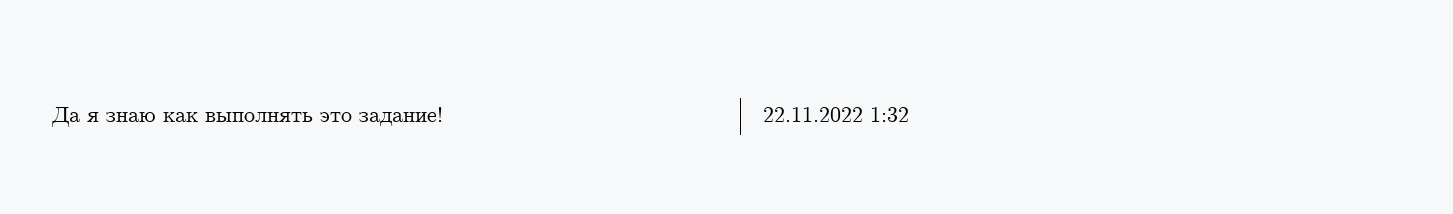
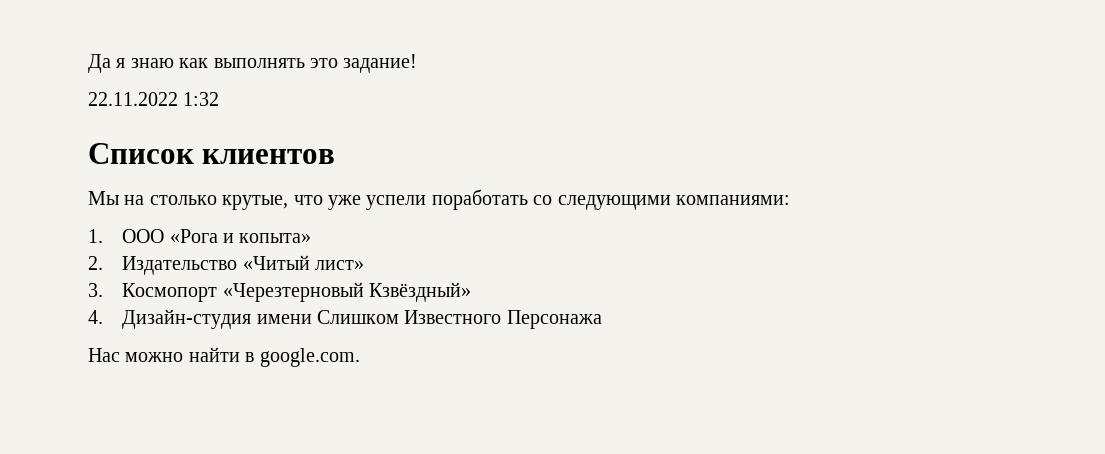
(909, 114) none -> [88,143,336,164] [88,189,790,210] [88,229,312,243] [88,255,365,275] [88,282,472,302] [88,309,602,329] [88,347,360,367] // Список клиентов // Мы на столько крутые, что уже успели поработать со следующими компаниями: // 1. ООО «Рога и копыта» // 2. Издательство «Читый лист» // 3. Космопорт «Черезтерновый Кзвёздный» // 4. Дизайн-студия имени Слишком Известного Персонажа // Нас можно найти в google.com.

